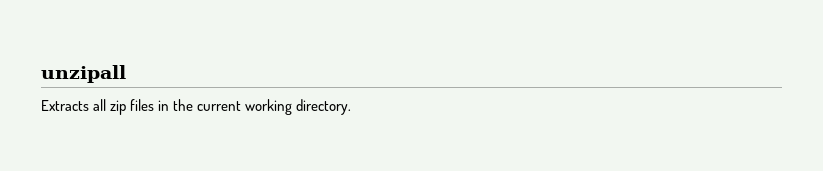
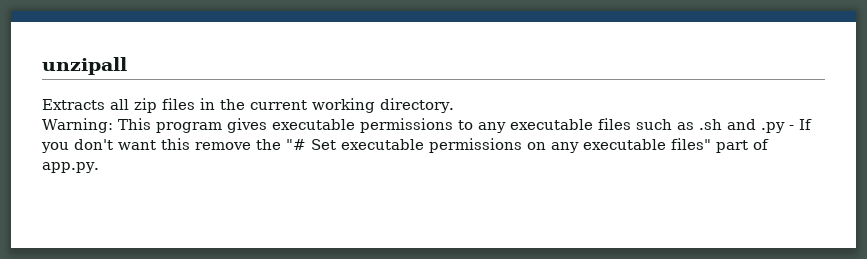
(352, 107) none -> [42,118,812,133] [41,138,769,153] [42,162,99,173] // Warning: This program gives executable permissions to any executable files such as .sh and .py - If you don't want this remove the "# Set executable permissions on any executable files" part of app.py.

